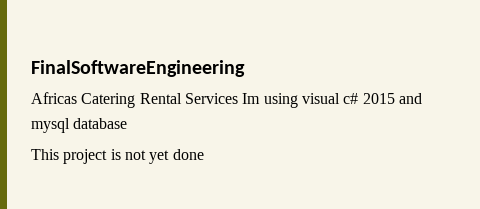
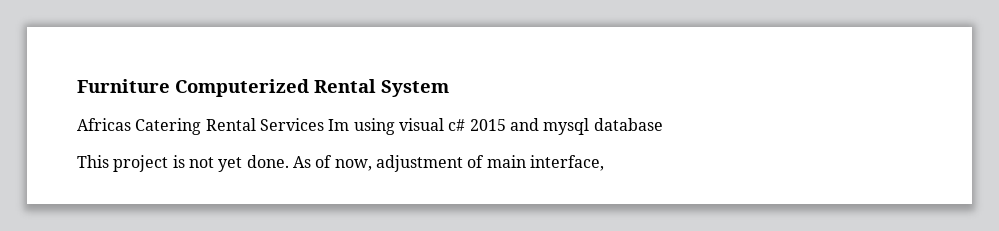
[31,60,245,77] FinalSoftwareEngineering -> [77,79,449,97] Furniture Computerized Rental System
[172,149,204,160] done -> [246,155,604,172] done. As of now, adjustment of main interface,

